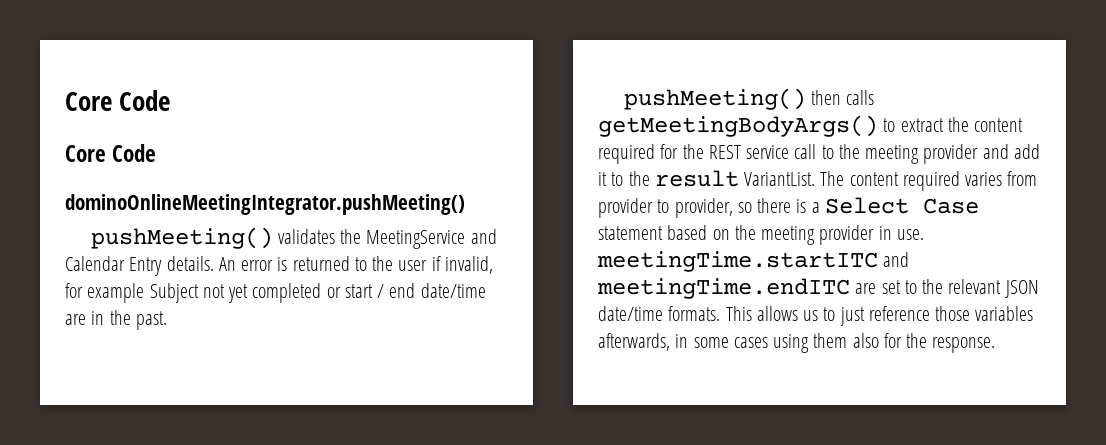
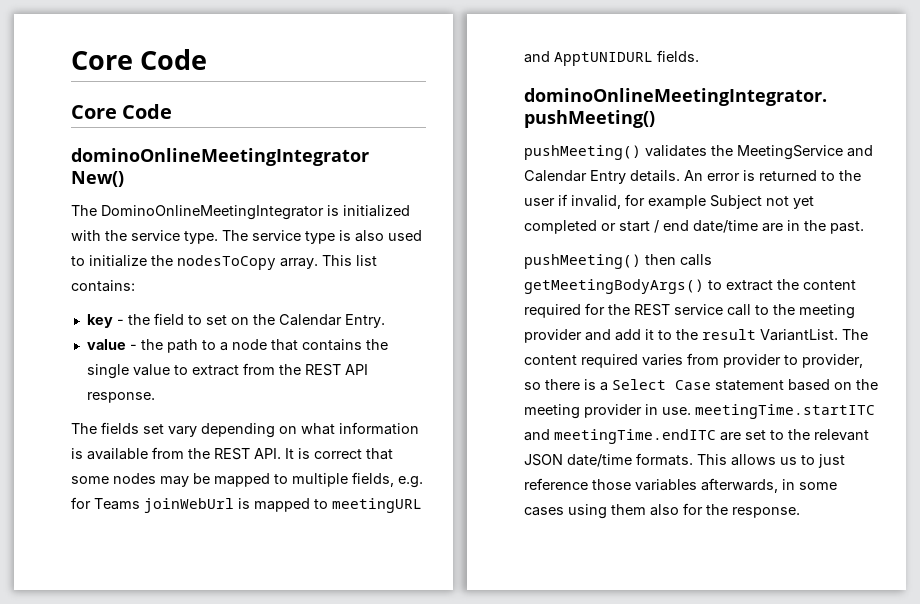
(157, 153) none -> [71,148,369,166] [71,171,124,187] [71,205,410,220] [71,230,422,244] [71,255,377,270] [71,280,135,292] [86,313,385,328] [86,339,388,353] [86,363,368,379] [86,392,155,403] [71,422,419,438] [71,447,393,460] [71,472,423,488] [71,497,422,513] [524,50,699,66] // dominoOnlineMeetingIntegrator New() // The DominoOnlineMeetingIntegrator is initialized with the service type. The service type is also used to initialize the nodesToCopy array. This list contains: // key - the field to set on the Calendar Entry. // value - the path to a node that contains the single value to extract from the REST API response. // The fields set vary depending on what information is available from the REST API. It is correct that some nodes may be mapped to multiple fields, e.g. for Teams joinWebUrl is mapped to meetingURL and ApptUNIDURL fields.

